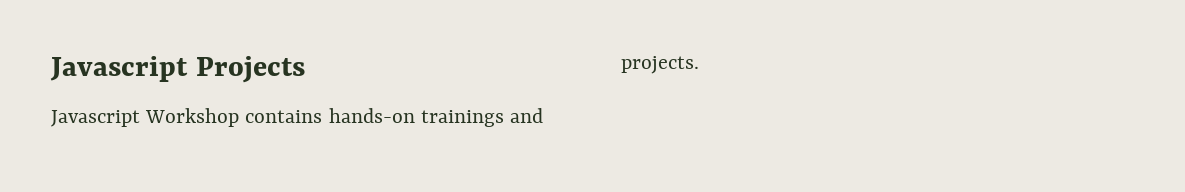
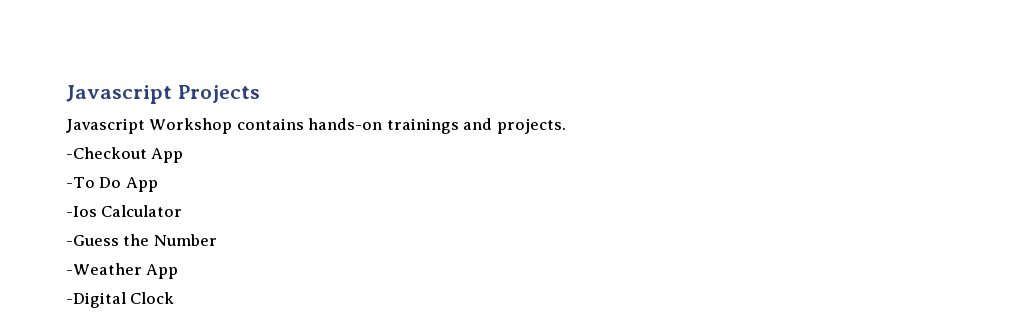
(699, 65) none -> [66,147,184,163] [66,177,158,192] [66,205,183,217] [66,234,217,246] [66,263,179,279] [66,292,175,308] // -Checkout App // -To Do App // -Ios Calculator // -Guess the Number // -Weather App // -Digital Clock

